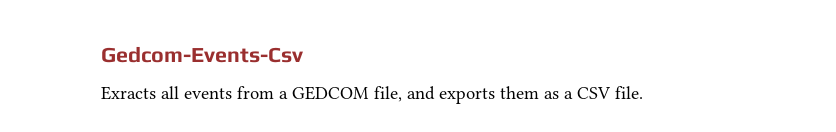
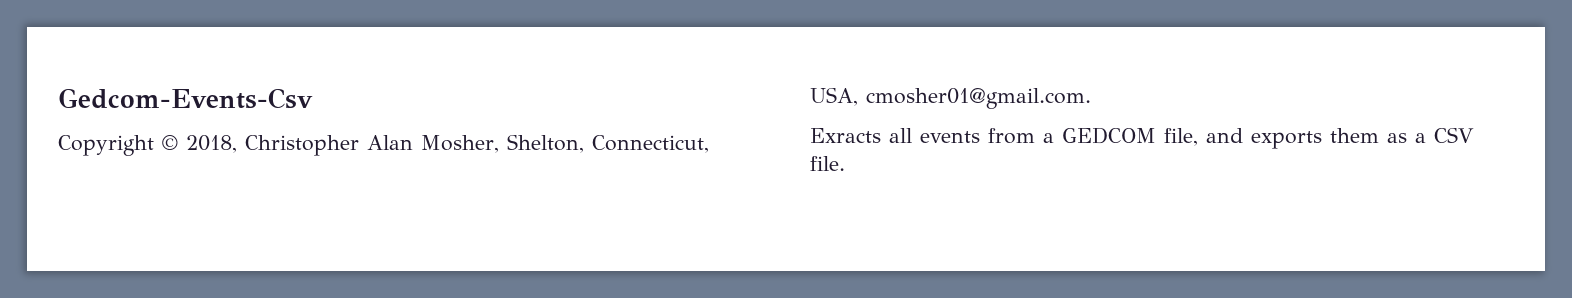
(303, 54) none -> [58,134,709,156] [810,87,1091,109] // Copyright © 2018, Christopher Alan Mosher, Shelton, Connecticut, USA, cmosher01@gmail.com.

